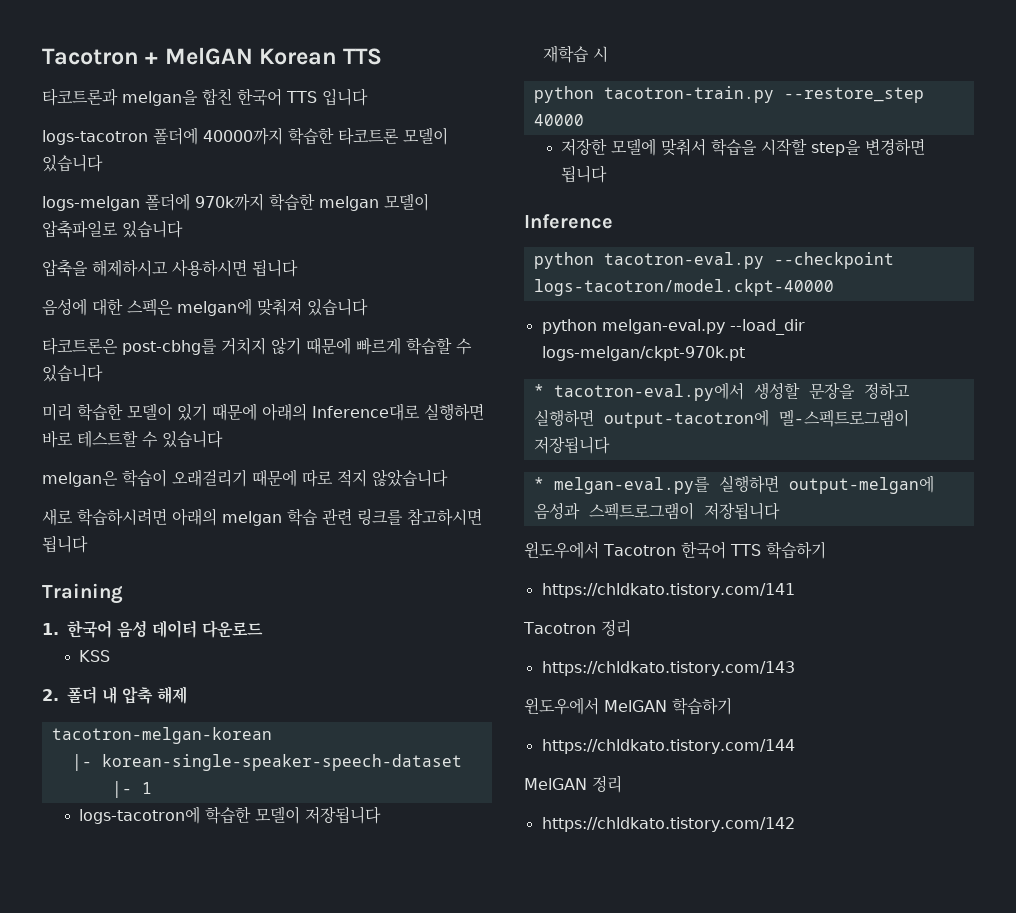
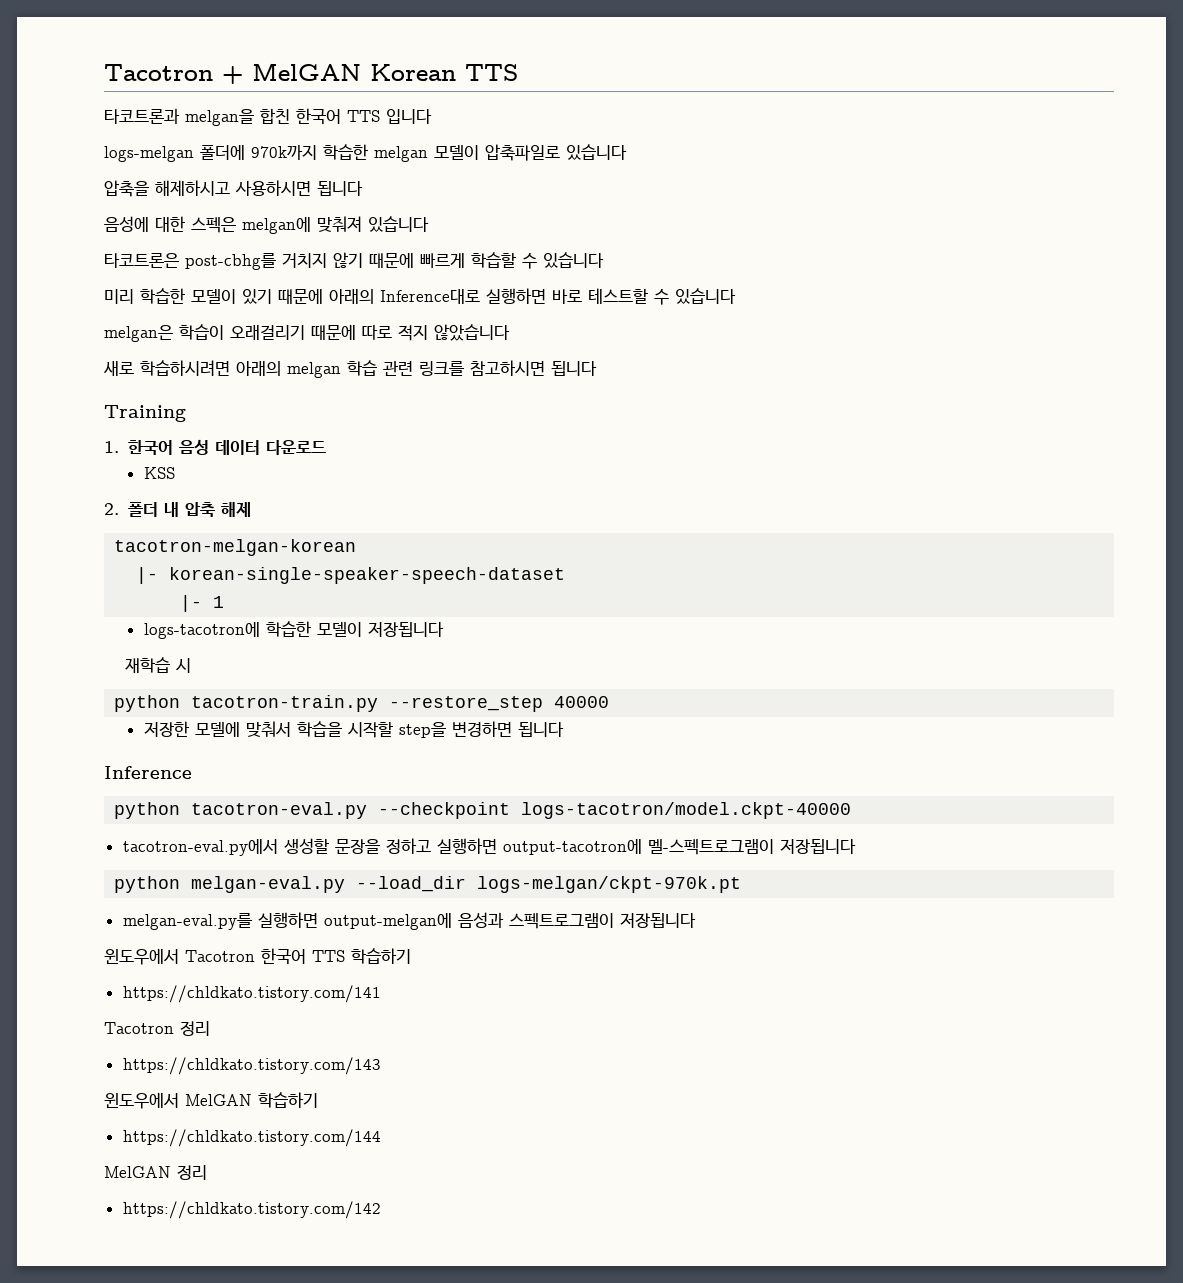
[42,127,448,145] [42,154,103,172] // logs-tacotron 폴더에 40000까지 학습한 타코트론 모델이 있습니다 -> (432, 116) none
[541,319,805,335] [541,346,745,361] [533,384,544,397] python melgan-eval.py --load_dir logs-melgan/ckpt-970k.pt // * -> (852, 810) none
[533,477,544,490] * -> [114,876,742,893] python melgan-eval.py --load_dir logs-melgan/ckpt-970k.pt //

